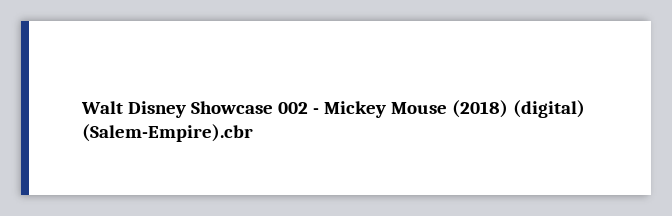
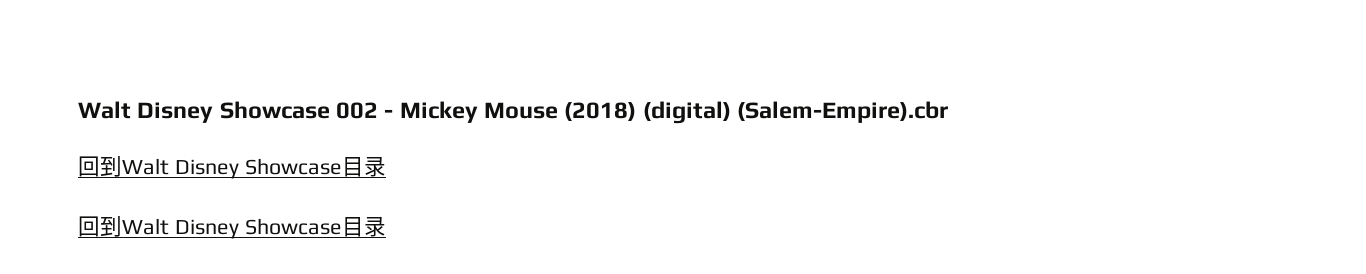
(253, 133) none -> [78,156,386,179] [78,216,386,239] // 回到Walt Disney Showcase目录 // 回到Walt Disney Showcase目录

